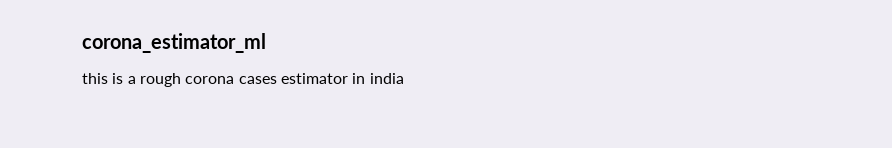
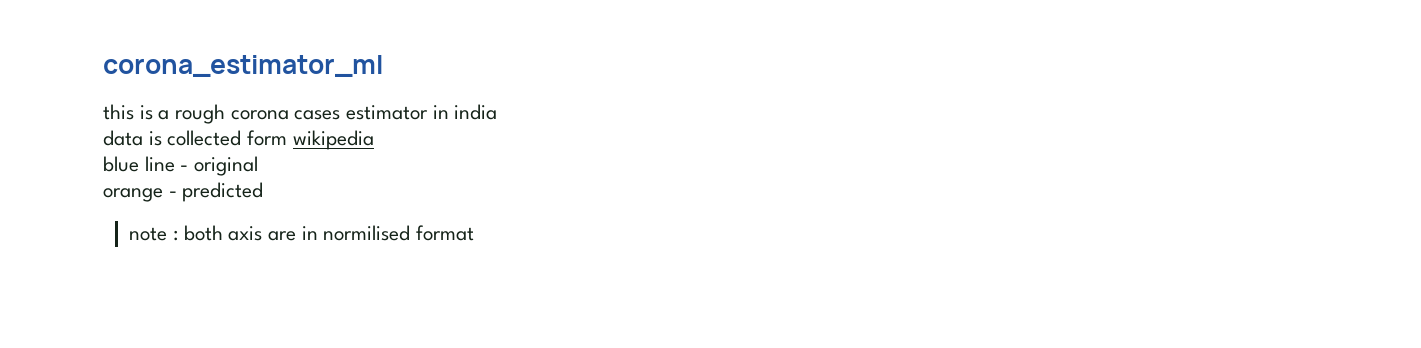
(404, 78) none -> [103,130,374,150] [103,156,259,176] [103,182,264,202] [129,225,474,241] // data is collected form wikipedia // blue line - original // orange - predicted // note : both axis are in normilised format

